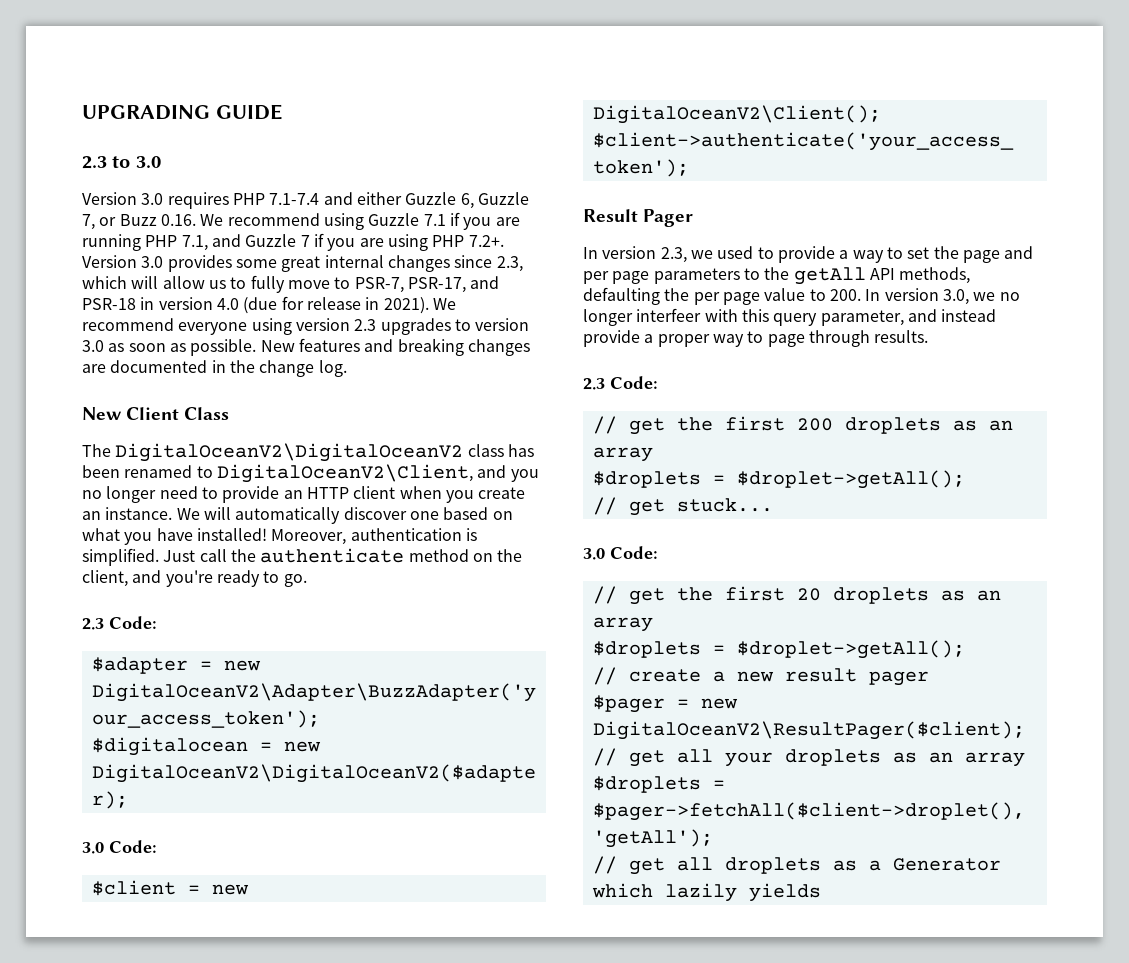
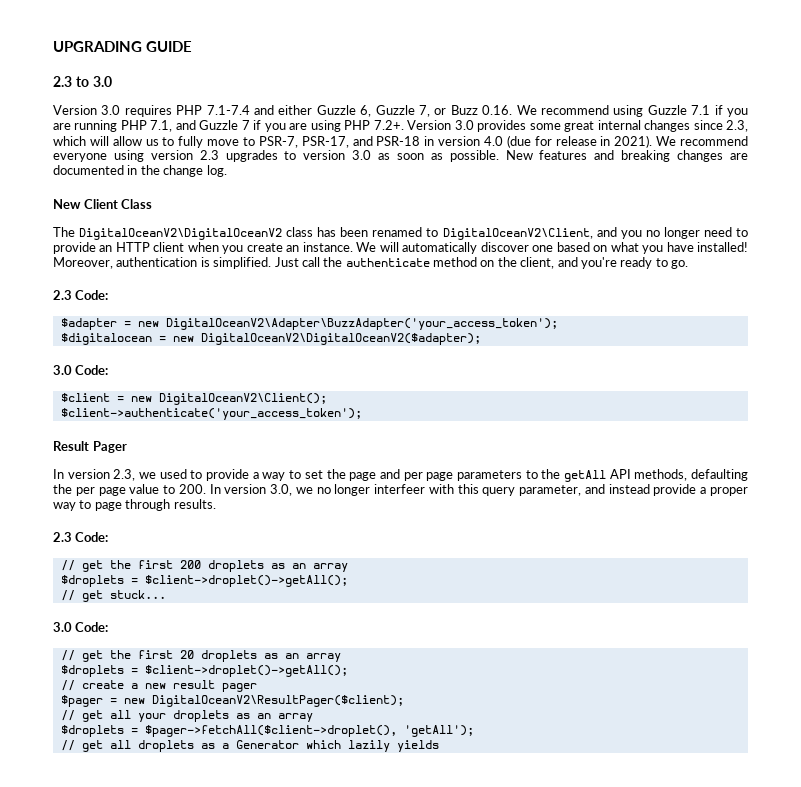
[736,470,965,489] $droplet->getAll(); -> [144,575,348,587] $client->droplet()->getAll();
[736,640,965,659] $droplet->getAll(); -> [144,665,348,677] $client->droplet()->getAll();

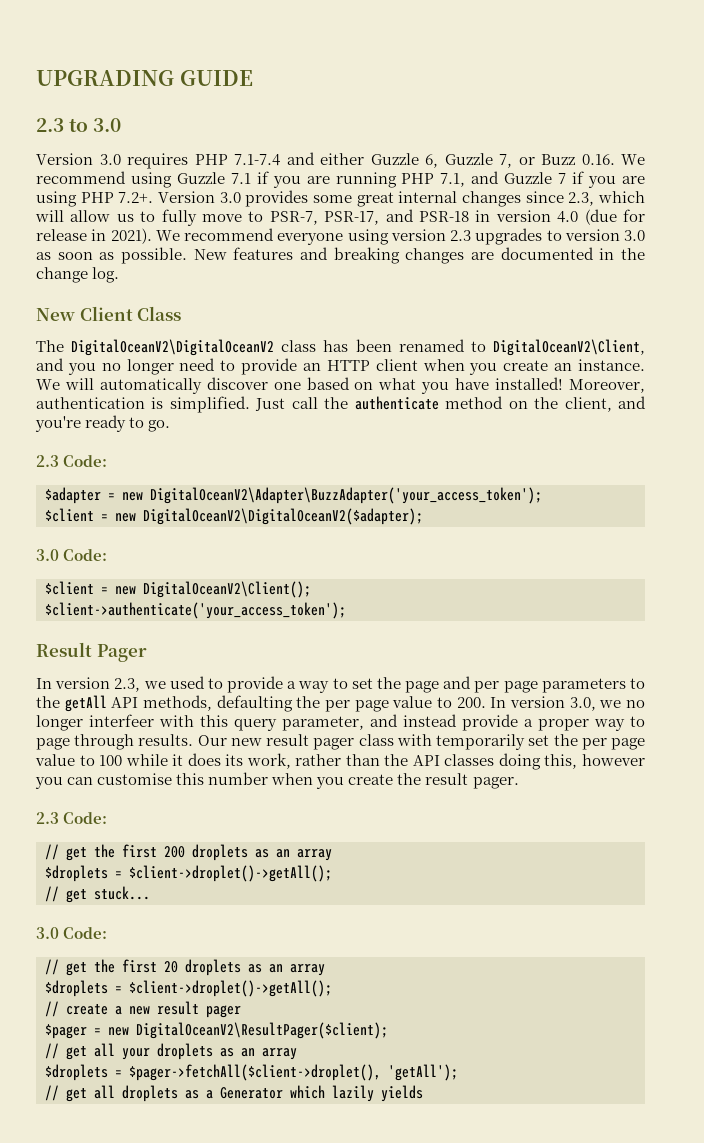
[60,333,152,345] $digitalocean -> [45,508,94,522] $client
(216, 504) none -> [197,734,646,750] [35,753,646,770] [35,772,519,789] Our new result pager class with temporarily set the per page value to 100 while it does its work, rather than the API classes doing this, however you can customise this number when you create the result pager.

